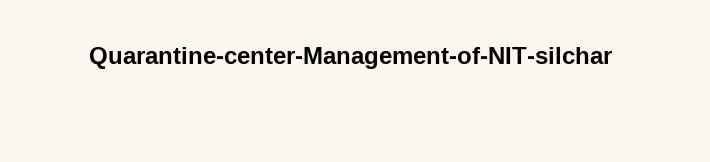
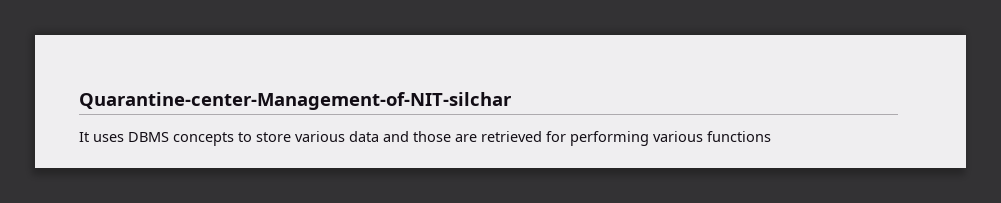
(612, 58) none -> [79,131,771,146] // It uses DBMS concepts to store various data and those are retrieved for performing various functions

